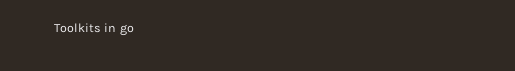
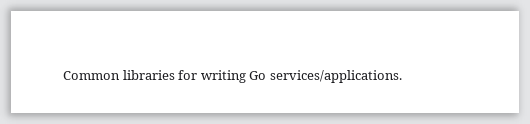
[54,23,134,36] Toolkits in go -> [63,70,402,83] Common libraries for writing Go services/applications.

